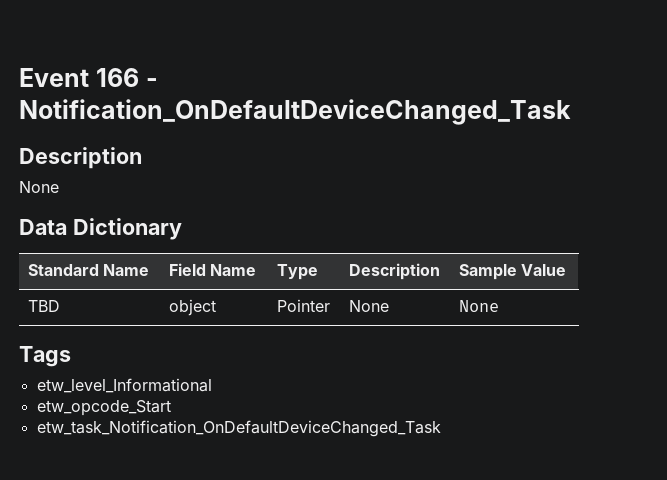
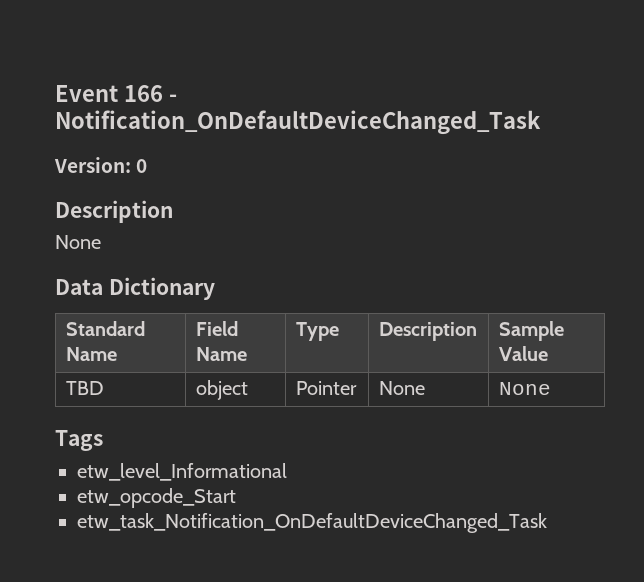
(571, 112) none -> [54,157,148,173] // Version: 0

